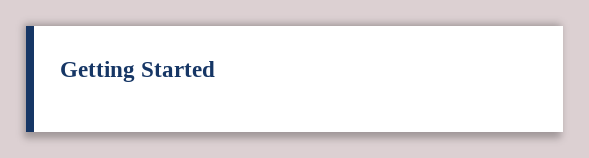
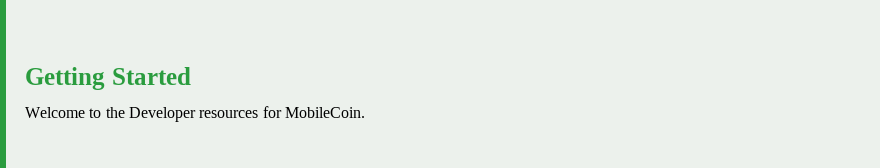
(216, 69) none -> [25,106,365,122] // Welcome to the Developer resources for MobileCoin.

